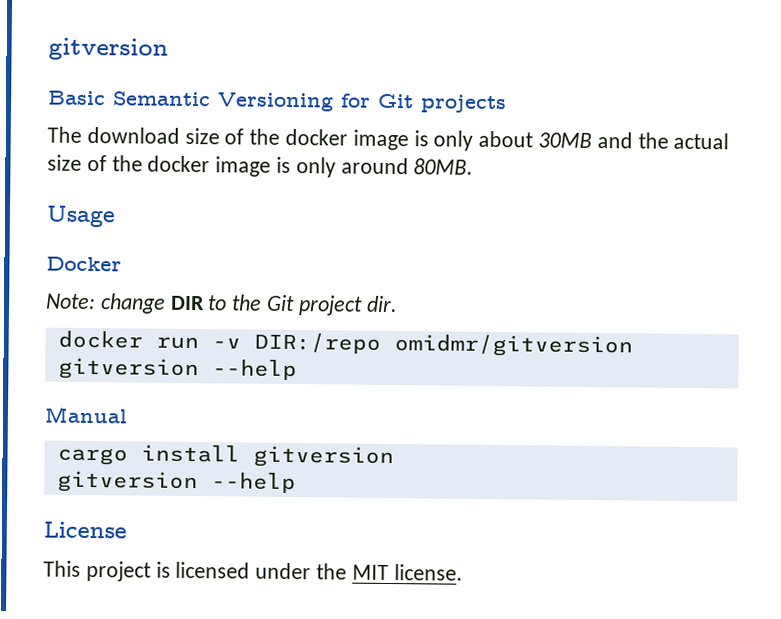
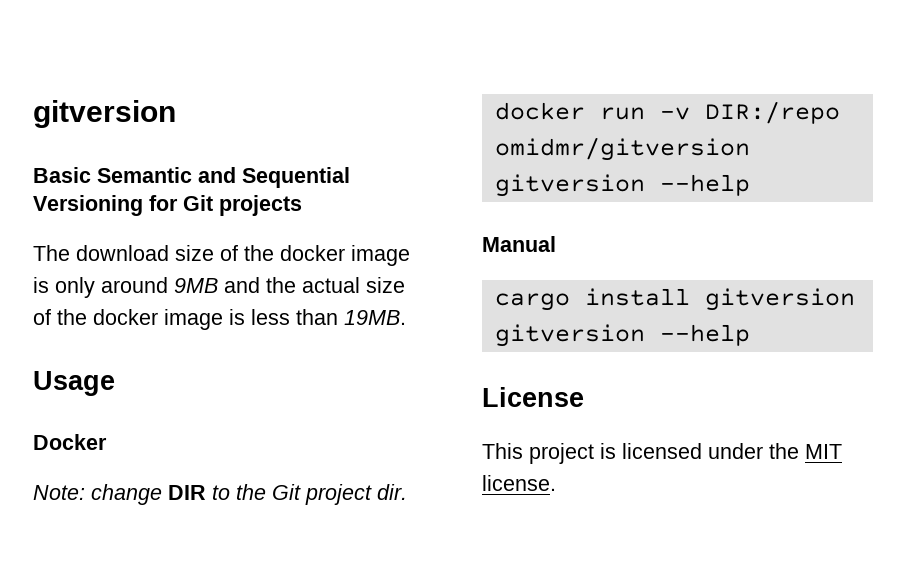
(211, 99) none -> [198,167,350,188] and Sequential
[478,130,593,149] about 30MB -> [101,277,218,293] around 9MB
[295,157,474,178] only around 80MB. -> [251,309,406,325] less than 19MB.

